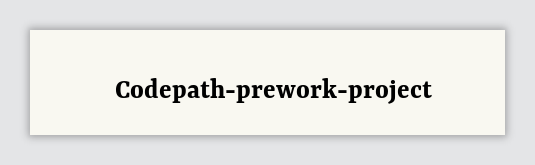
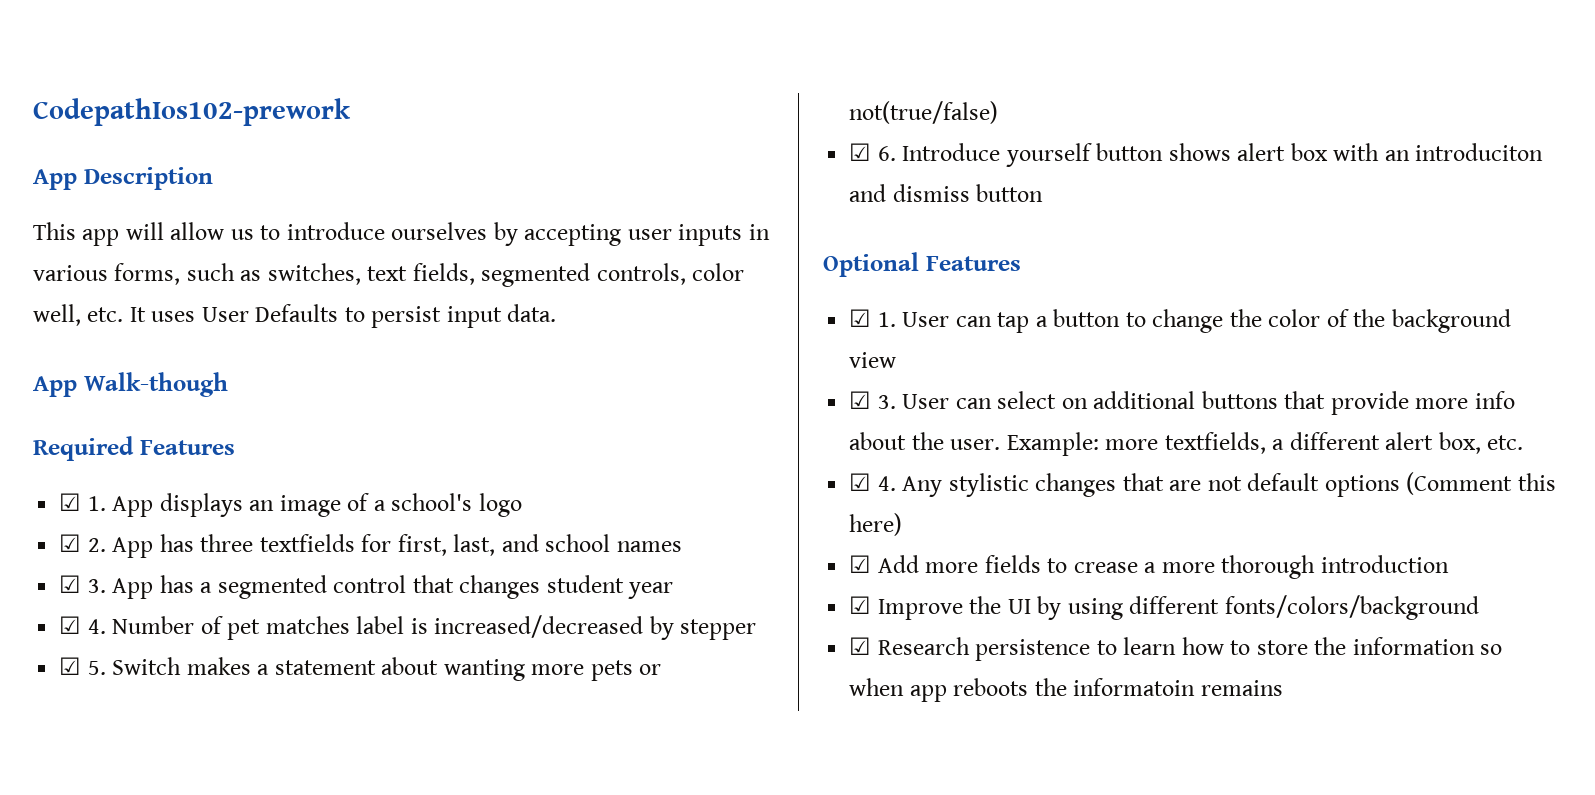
[115,78,432,104] Codepath-prework-project -> [33,98,351,126] [33,167,213,190] [33,222,770,246] [33,263,745,287] [33,304,557,328] [33,372,228,397] [33,436,235,461] [59,493,522,517] [59,534,682,558] [59,575,674,599] [59,615,757,640] [59,657,662,681] [849,101,999,124] [849,143,1544,167] [849,184,1044,202] [823,252,1021,277] [849,309,1511,333] [849,352,897,368] [849,391,1515,415] [849,432,1524,456] [849,472,1556,497] [849,513,903,536] [849,555,1449,579] [849,595,1479,620] [849,637,1503,661] [849,678,1283,702] CodepathIos102-prework // App Description // This app will allow us to introduce ourselves by accepting user inputs in various forms, such as switches, text fields, segmented controls, color well, etc. It uses User Defaults to persist input data. // App Walk-though // Required Features // ☑ 1. App displays an image of a school's logo // ☑ 2. App has three textfields for first, last, and school names // ☑ 3. App has a segmented control that changes student year // ☑ 4. Number of pet matches label is increased/decreased by stepper // ☑ 5. Switch makes a statement about wanting more pets or not(true/false) // ☑ 6. Introduce yourself button shows alert box with an introduciton and dismiss button // Optional Features // ☑ 1. User can tap a button to change the color of the background view // ☑ 3. User can select on additional buttons that provide more info about the user. Example: more textfields, a different alert box, etc. // ☑ 4. Any stylistic changes that are not default options (Comment this here) // ☑ Add more fields to crease a more thorough introduction // ☑ Improve the UI by using different fonts/colors/background // ☑ Research persistence to learn how to store the information so when app reboots the informatoin remains

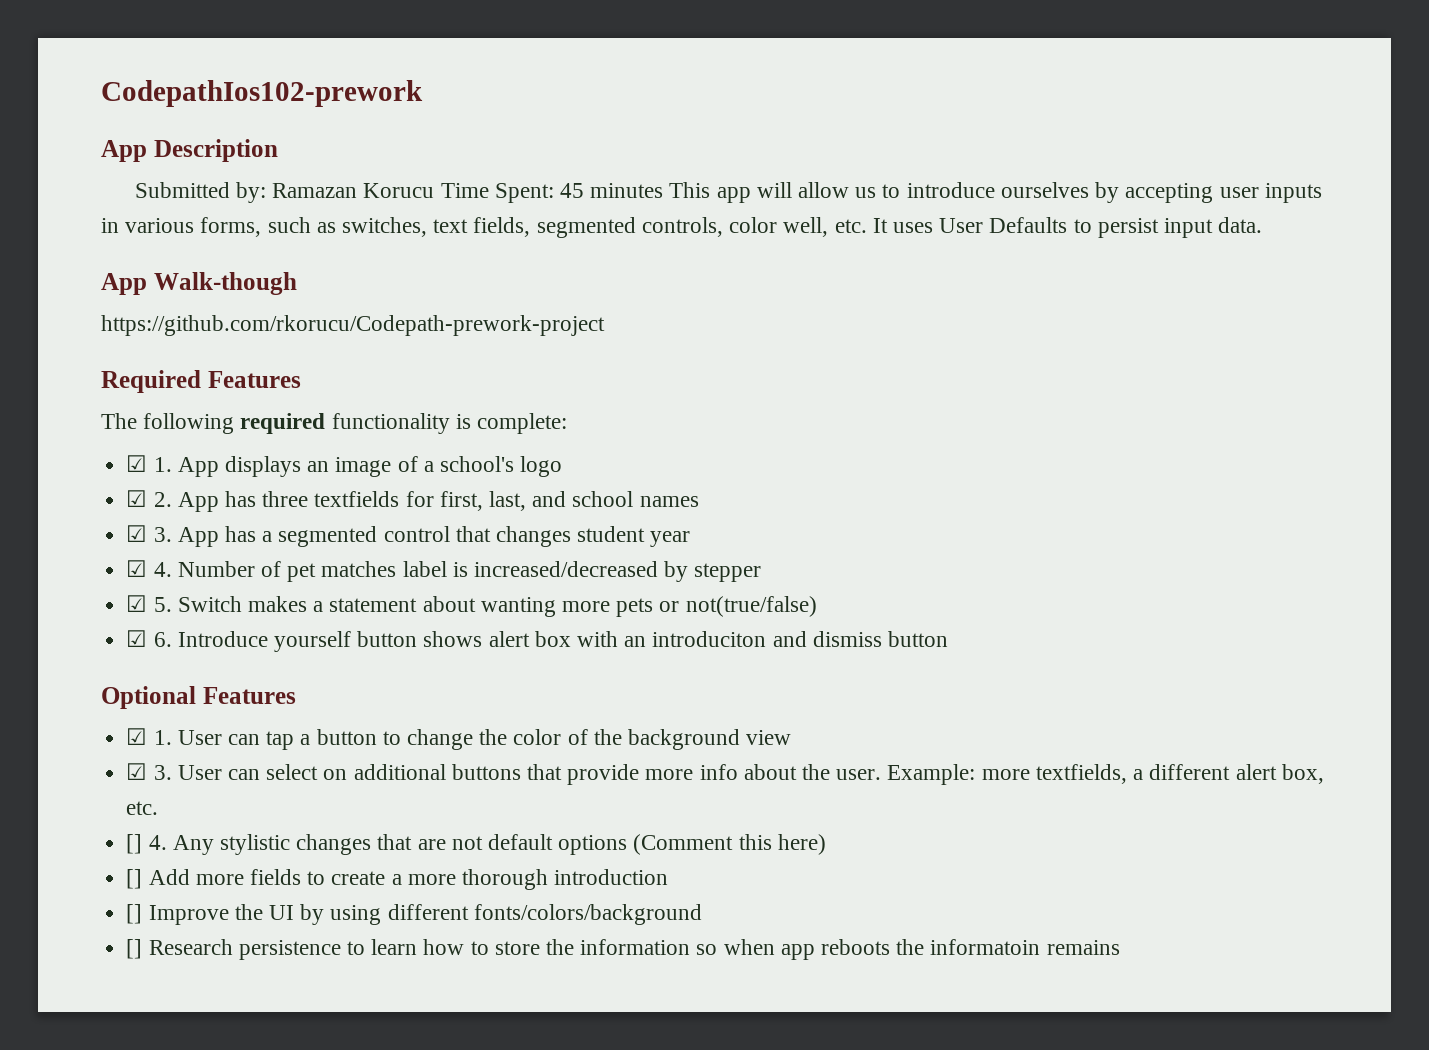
(213, 178) none -> [134,182,664,203] Submitted by: Ramazan Korucu Time Spent: 45 minutes
(228, 384) none -> [101,315,605,336] // https://github.com/rkorucu/Codepath-prework-project
(235, 447) none -> [101,413,568,434] // The following required functionality is complete:
[849,473,872,491] ☑ -> [126,834,143,854] []
[849,555,872,573] ☑ -> [126,869,143,889] []
[1073,562,1138,573] crease -> [331,871,386,885] create
[849,596,872,614] ☑ -> [126,904,143,924] []
[849,637,872,655] ☑ -> [126,939,143,959] []

